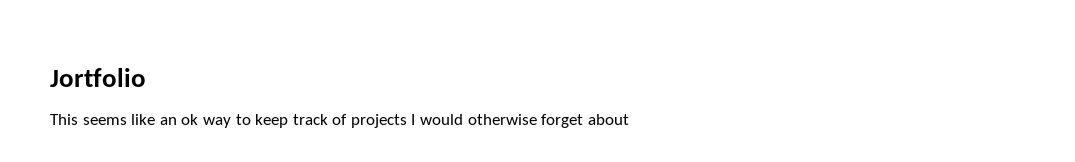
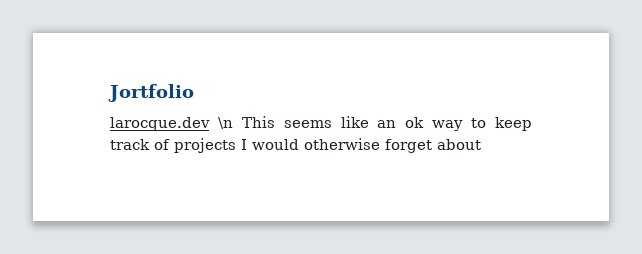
(146, 77) none -> [110,117,233,131] larocque.dev \n

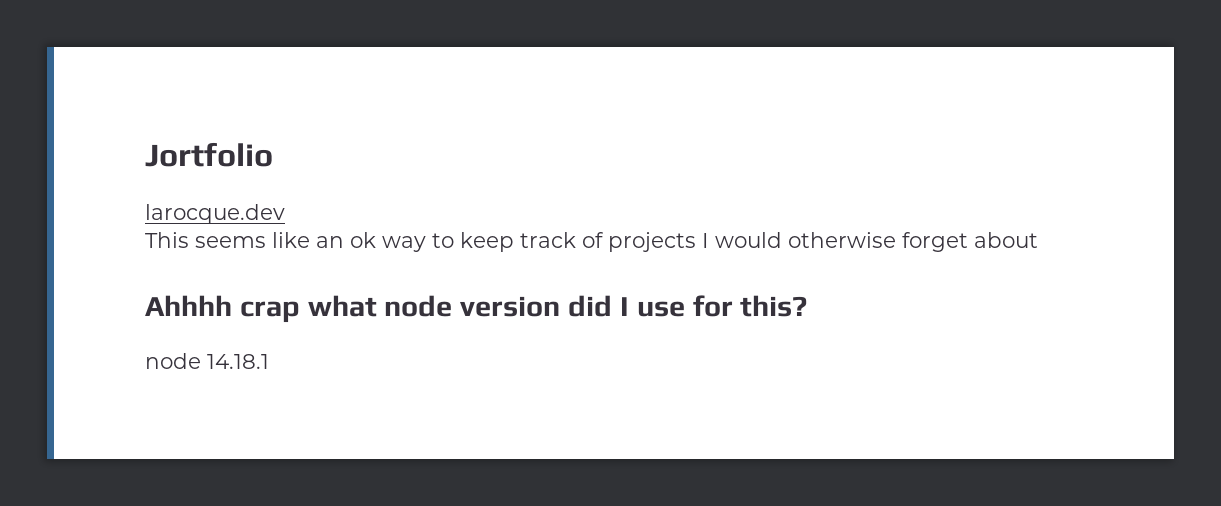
[217,117,233,129] \n -> (285, 214) //
(481, 144) none -> [145,295,808,323] [145,353,269,369] // Ahhhh crap what node version did I use for this? // node 14.18.1

